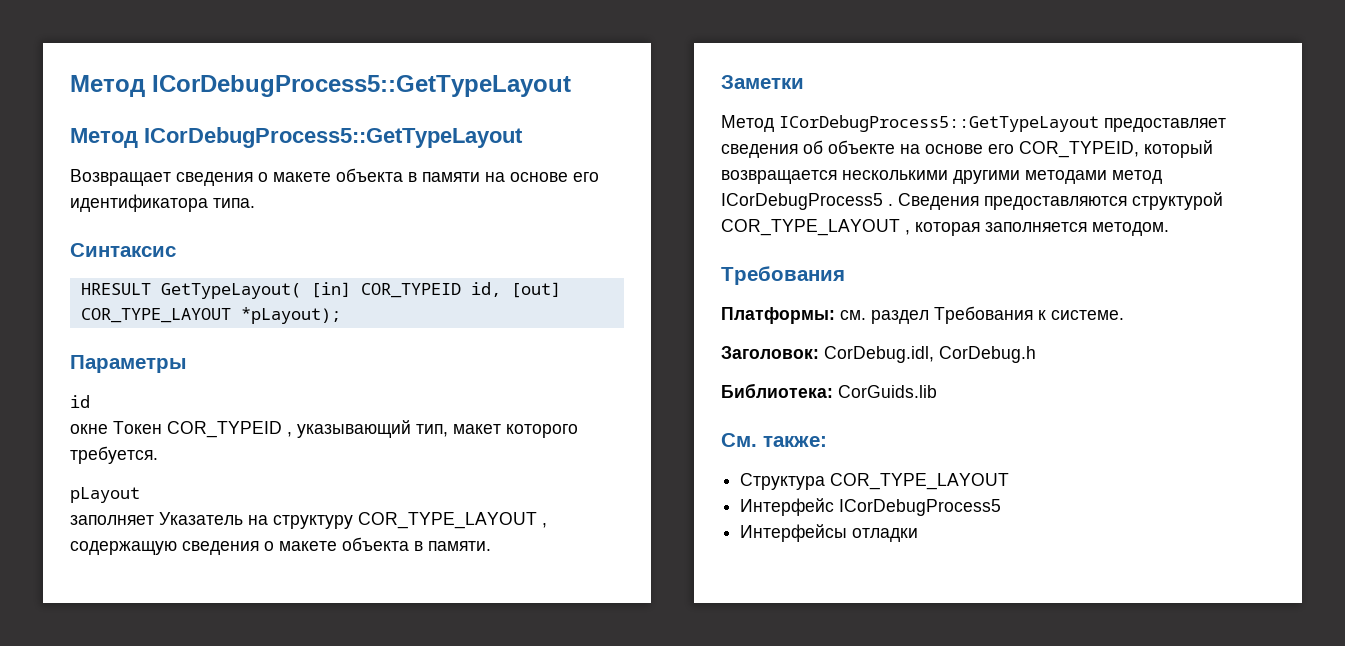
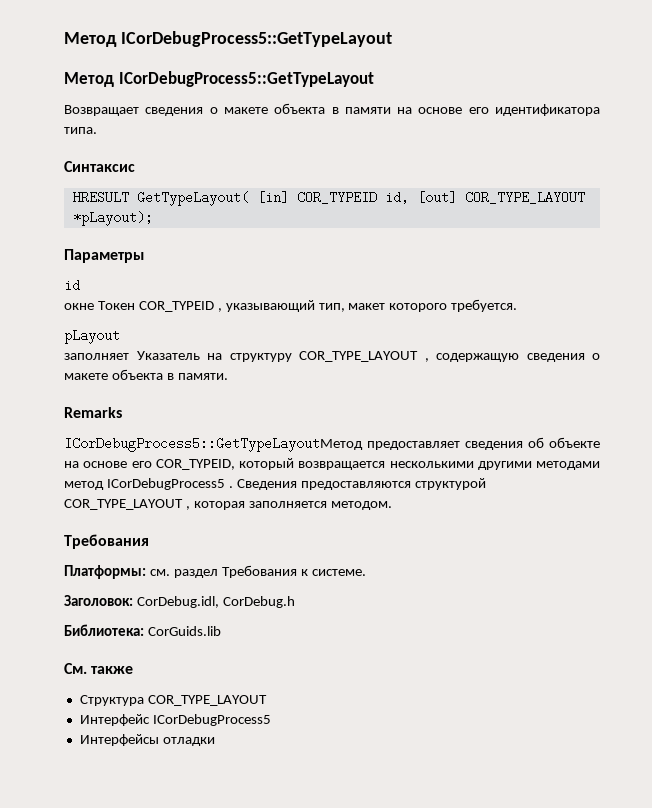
[721,75,804,89] [721,115,1099,132] Заметки // Метод ICorDebugProcess5::GetTypeLayout -> [64,407,122,418] [64,437,363,452] Remarks // ICorDebugProcess5::GetTypeLayoutМетод
[763,436,827,447] также: -> [91,666,134,674] также

